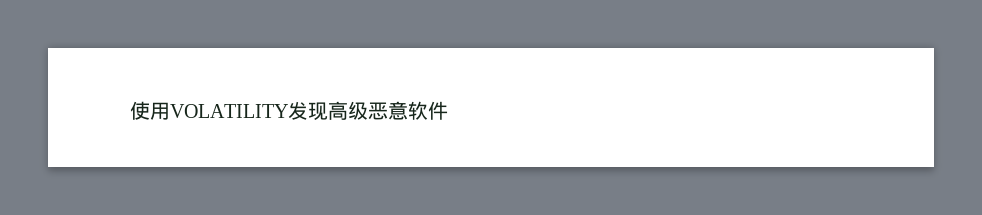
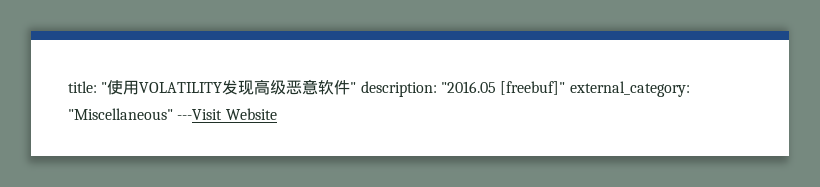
(130, 110) none -> [68,81,108,93] title: "
(448, 110) none -> [350,81,690,97] [68,108,277,120] " description: "2016.05 [freebuf]" external_category: "Miscellaneous" ---Visit Website

